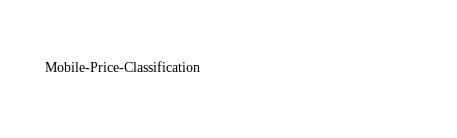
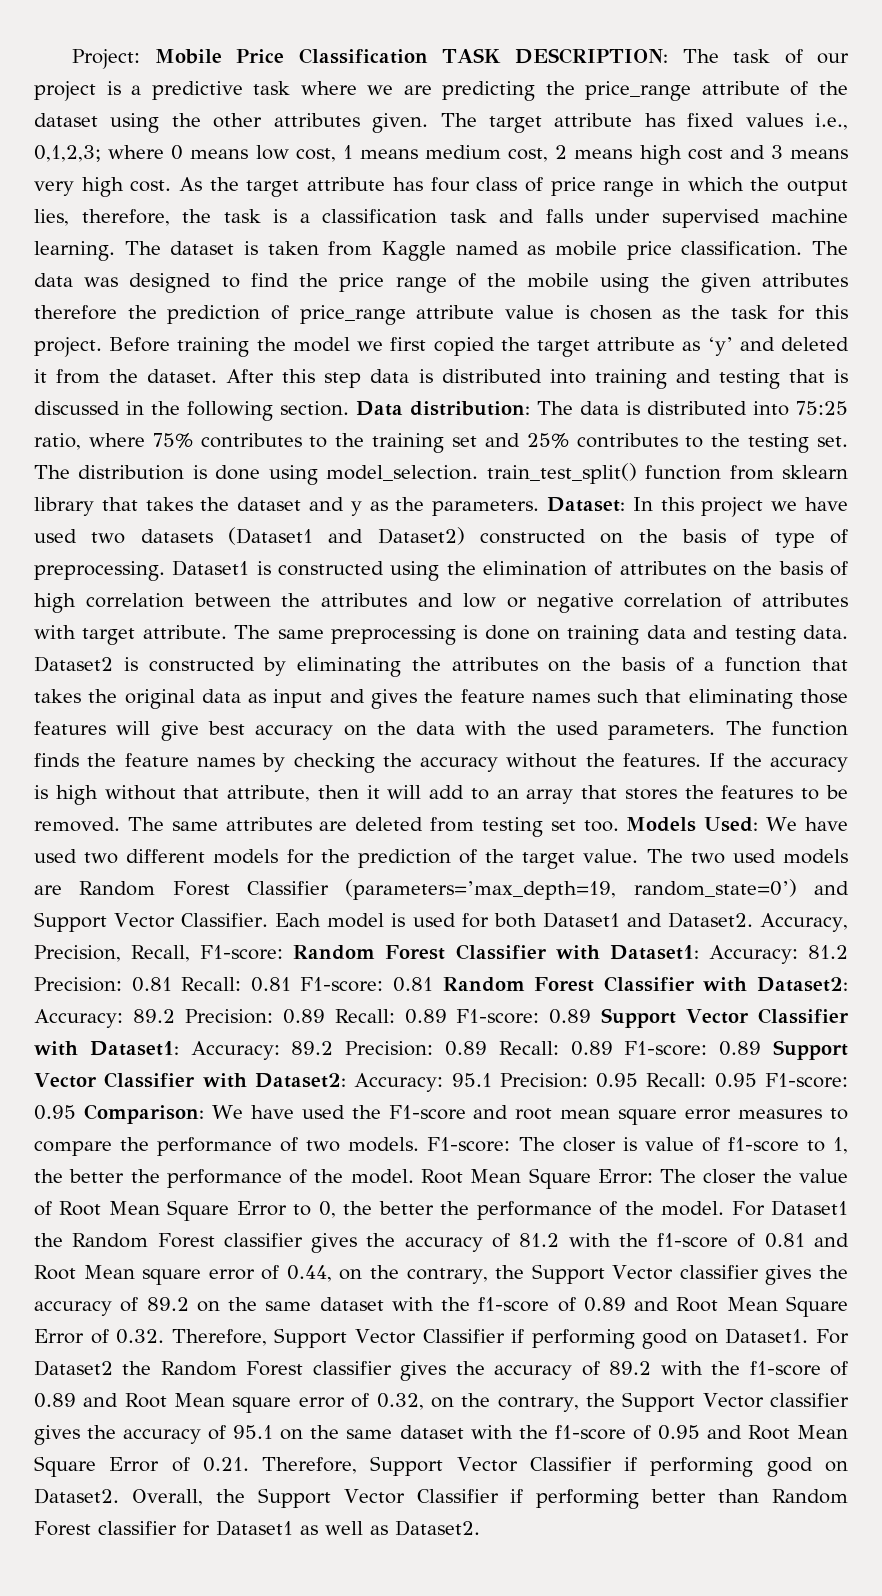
[45,61,200,72] Mobile-Price-Classification -> [72,48,849,69] [34,81,848,101] [34,113,848,133] [34,145,848,165] [34,177,848,197] [34,209,848,228] [34,241,848,261] [34,273,848,293] [34,305,849,325] [34,337,849,357] [34,369,849,389] [34,401,848,421] [34,433,848,453] [34,463,849,485] [34,497,848,517] [34,527,849,548] [34,560,849,581] [34,593,849,613] [34,625,848,645] [34,656,848,677] [34,689,849,709] [34,721,848,741] [34,753,848,773] [34,785,848,805] [34,817,848,837] [34,849,848,869] [34,879,849,900] [34,912,849,932] [34,944,848,964] [34,976,849,992] [34,1008,849,1028] [34,1040,848,1060] [34,1072,849,1092] [34,1104,848,1125] [34,1137,848,1156] [34,1168,849,1189] [34,1200,848,1221] [34,1233,850,1253] [34,1264,849,1285] [34,1296,848,1317] [34,1328,849,1349] [34,1360,848,1381] [34,1392,849,1413] [34,1425,848,1445] [34,1456,849,1477] [34,1488,848,1509] [34,1520,480,1536] Project: Mobile Price Classification TASK DESCRIPTION: The task of our project is a predictive task where we are predicting the price_range attribute of the dataset using the other attributes given. The target attribute has fixed values i.e., 0,1,2,3; where 0 means low cost, 1 means medium cost, 2 means high cost and 3 means very high cost. As the target attribute has four class of price range in which the output lies, therefore, the task is a classification task and falls under supervised machine learning. The dataset is taken from Kaggle named as mobile price classification. The data was designed to find the price range of the mobile using the given attributes therefore the prediction of price_range attribute value is chosen as the task for this project. Before training the model we first copied the target attribute as ‘y’ and deleted it from the dataset. After this step data is distributed into training and testing that is discussed in the following section. Data distribution: The data is distributed into 75:25 ratio, where 75% contributes to the training set and 25% contributes to the testing set. The distribution is done using model_selection. train_test_split() function from sklearn library that takes the dataset and y as the parameters. Dataset: In this project we have used two datasets (Dataset1 and Dataset2) constructed on the basis of type of preprocessing. Dataset1 is constructed using the elimination of attributes on the basis of high correlation between the attributes and low or negative correlation of attributes with target attribute. The same preprocessing is done on training data and testing data. Dataset2 is constructed by eliminating the attributes on the basis of a function that takes the original data as input and gives the feature names such that eliminating those features will give best accuracy on the data with the used parameters. The function finds the feature names by checking the accuracy without the features. If the accuracy is high without that attribute, then it will add to an array that stores the features to be removed. The same attributes are deleted from testing set too. Models Used: We have used two different models for the prediction of the target value. The two used models are Random Forest Classifier (parameters=’max_depth=19, random_state=0’) and Support Vector Classifier. Each model is used for both Dataset1 and Dataset2. Accuracy, Precision, Recall, F1-score: Random Forest Classifier with Dataset1: Accuracy: 81.2 Precision: 0.81 Recall: 0.81 F1-score: 0.81 Random Forest Classifier with Dataset2: Accuracy: 89.2 Precision: 0.89 Recall: 0.89 F1-score: 0.89 Support Vector Classifier with Dataset1: Accuracy: 89.2 Precision: 0.89 Recall: 0.89 F1-score: 0.89 Support Vector Classifier with Dataset2: Accuracy: 95.1 Precision: 0.95 Recall: 0.95 F1-score: 0.95 Comparison: We have used the F1-score and root mean square error measures to compare the performance of two models. F1-score: The closer is value of f1-score to 1, the better the performance of the model. Root Mean Square Error: The closer the value of Root Mean Square Error to 0, the better the performance of the model. For Dataset1 the Random Forest classifier gives the accuracy of 81.2 with the f1-score of 0.81 and Root Mean square error of 0.44, on the contrary, the Support Vector classifier gives the accuracy of 89.2 on the same dataset with the f1-score of 0.89 and Root Mean Square Error of 0.32. Therefore, Support Vector Classifier if performing good on Dataset1. For Dataset2 the Random Forest classifier gives the accuracy of 89.2 with the f1-score of 0.89 and Root Mean square error of 0.32, on the contrary, the Support Vector classifier gives the accuracy of 95.1 on the same dataset with the f1-score of 0.95 and Root Mean Square Error of 0.21. Therefore, Support Vector Classifier if performing good on Dataset2. Overall, the Support Vector Classifier if performing better than Random Forest classifier for Dataset1 as well as Dataset2.

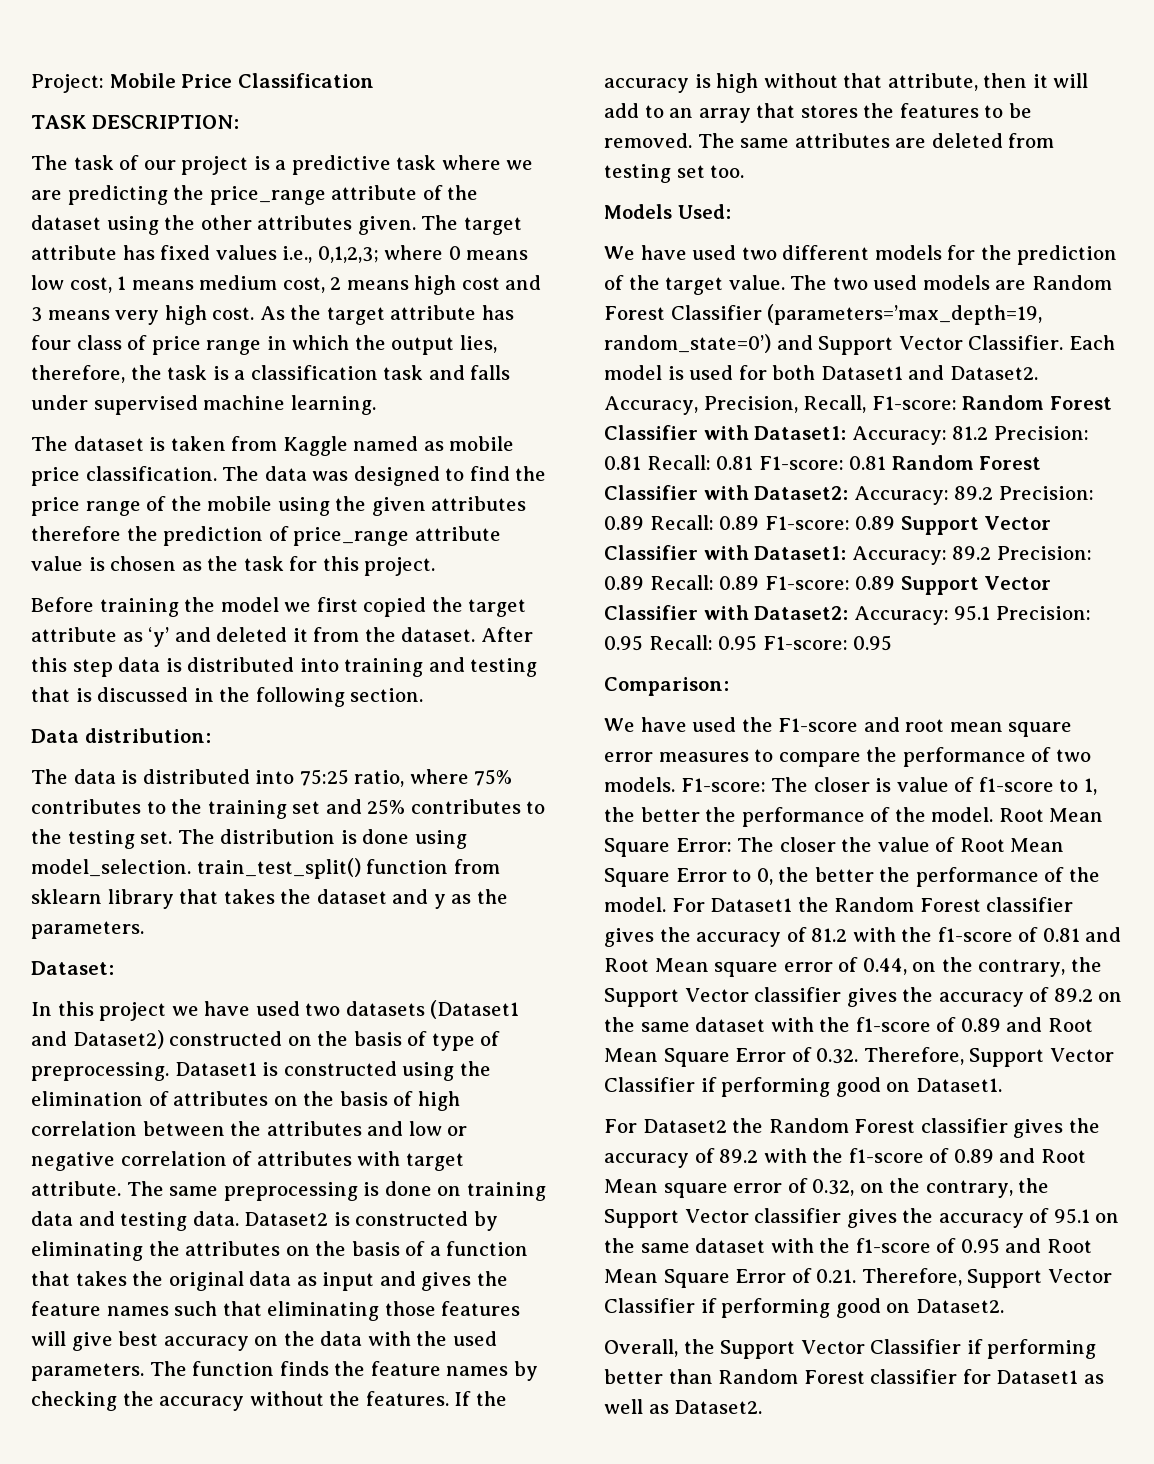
(428, 56) none -> (374, 80) //
(669, 56) none -> (239, 122) //
(115, 251) none -> (376, 405) //
(102, 347) none -> (436, 566) //
(349, 408) none -> (424, 695) //
(530, 408) none -> (211, 735) //
(540, 508) none -> (144, 930) //
(626, 504) none -> (114, 968) //
(619, 826) none -> (745, 171) //
(759, 824) none -> (731, 211) //
(76, 1112) none -> (893, 643) //
(204, 1114) none -> (729, 686) //
(809, 1336) none -> (1002, 1085) //
(119, 1496) none -> (1004, 1306) //

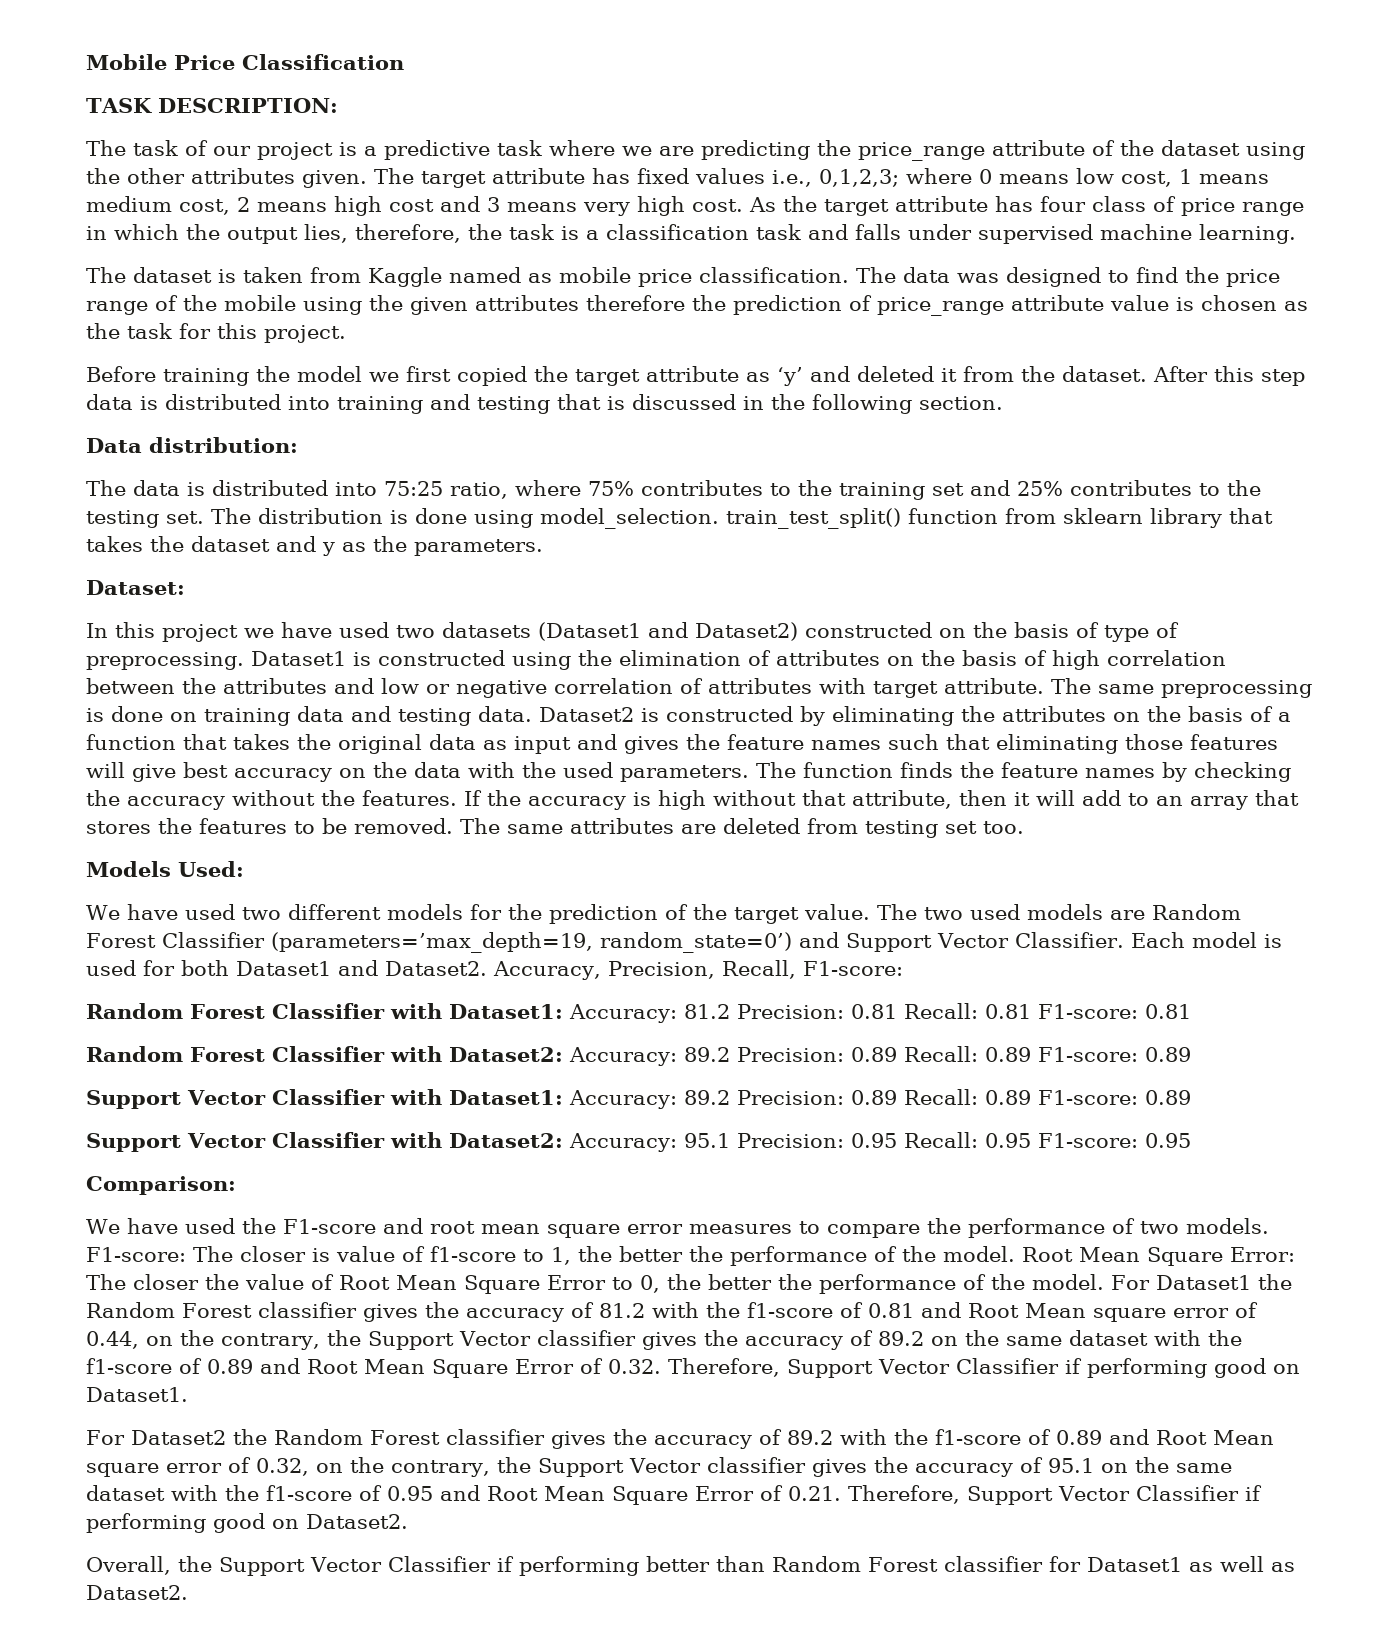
[31,74,104,93] Project: -> (86, 62) none
(957, 403) none -> (903, 968) //
(887, 463) none -> (1191, 1011) //
(896, 523) none -> (1191, 1054) //
(896, 583) none -> (1191, 1097) //

